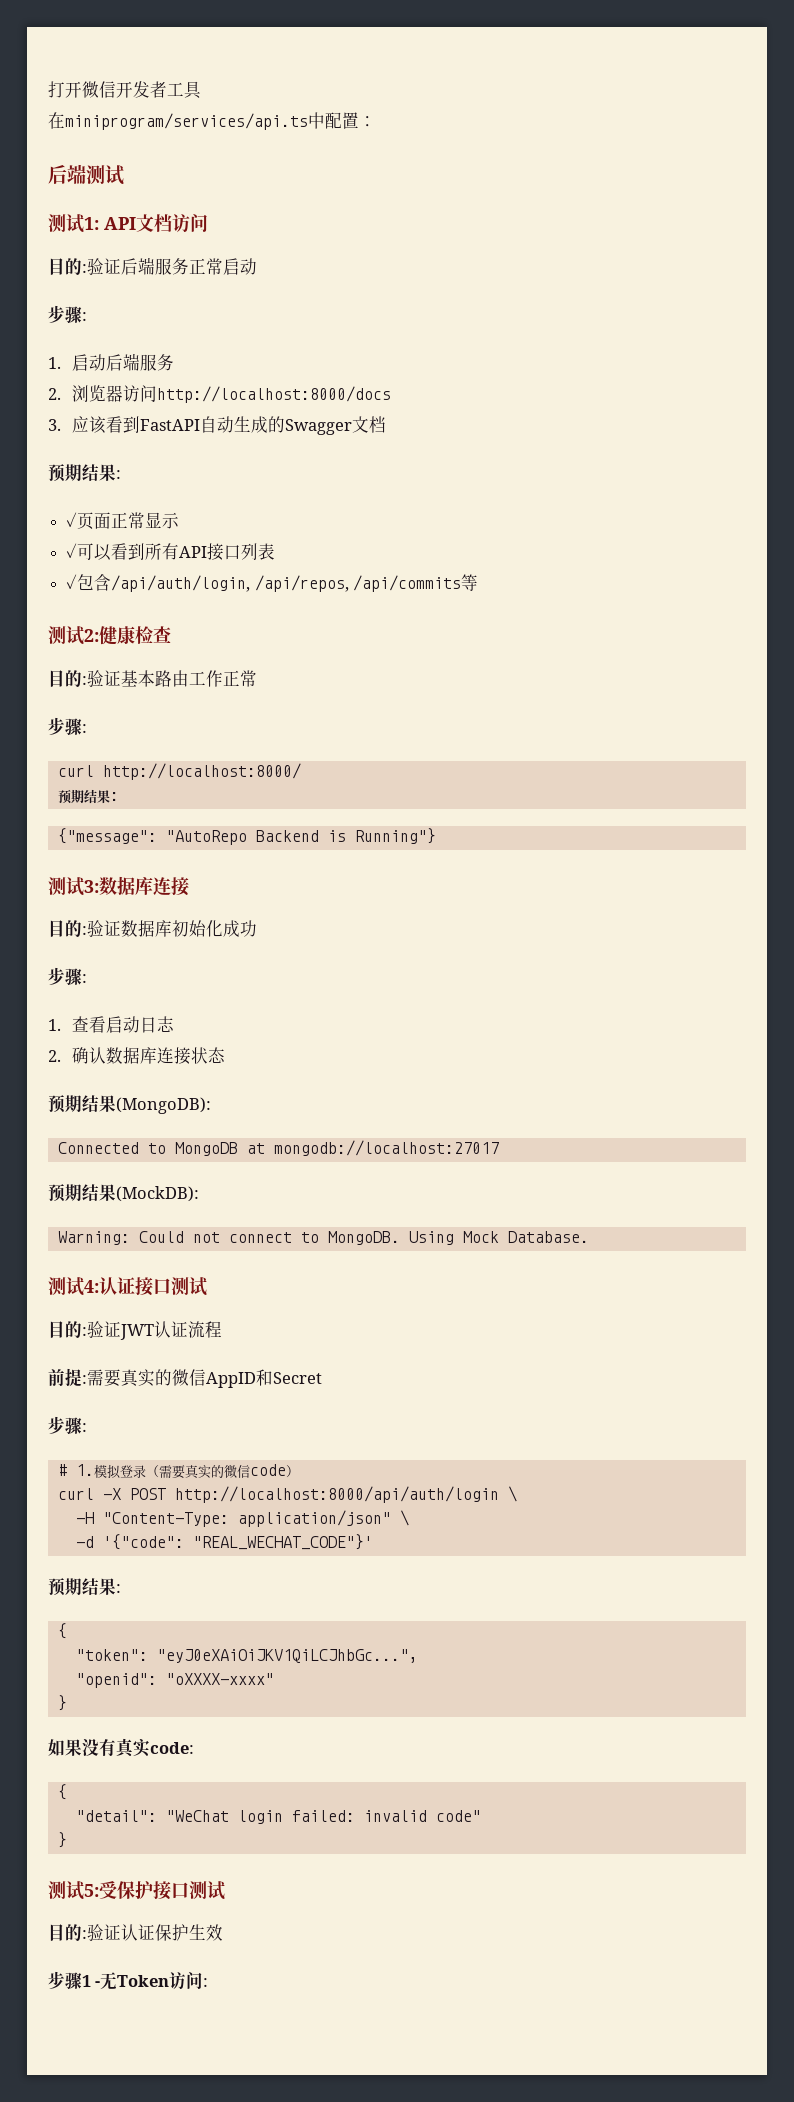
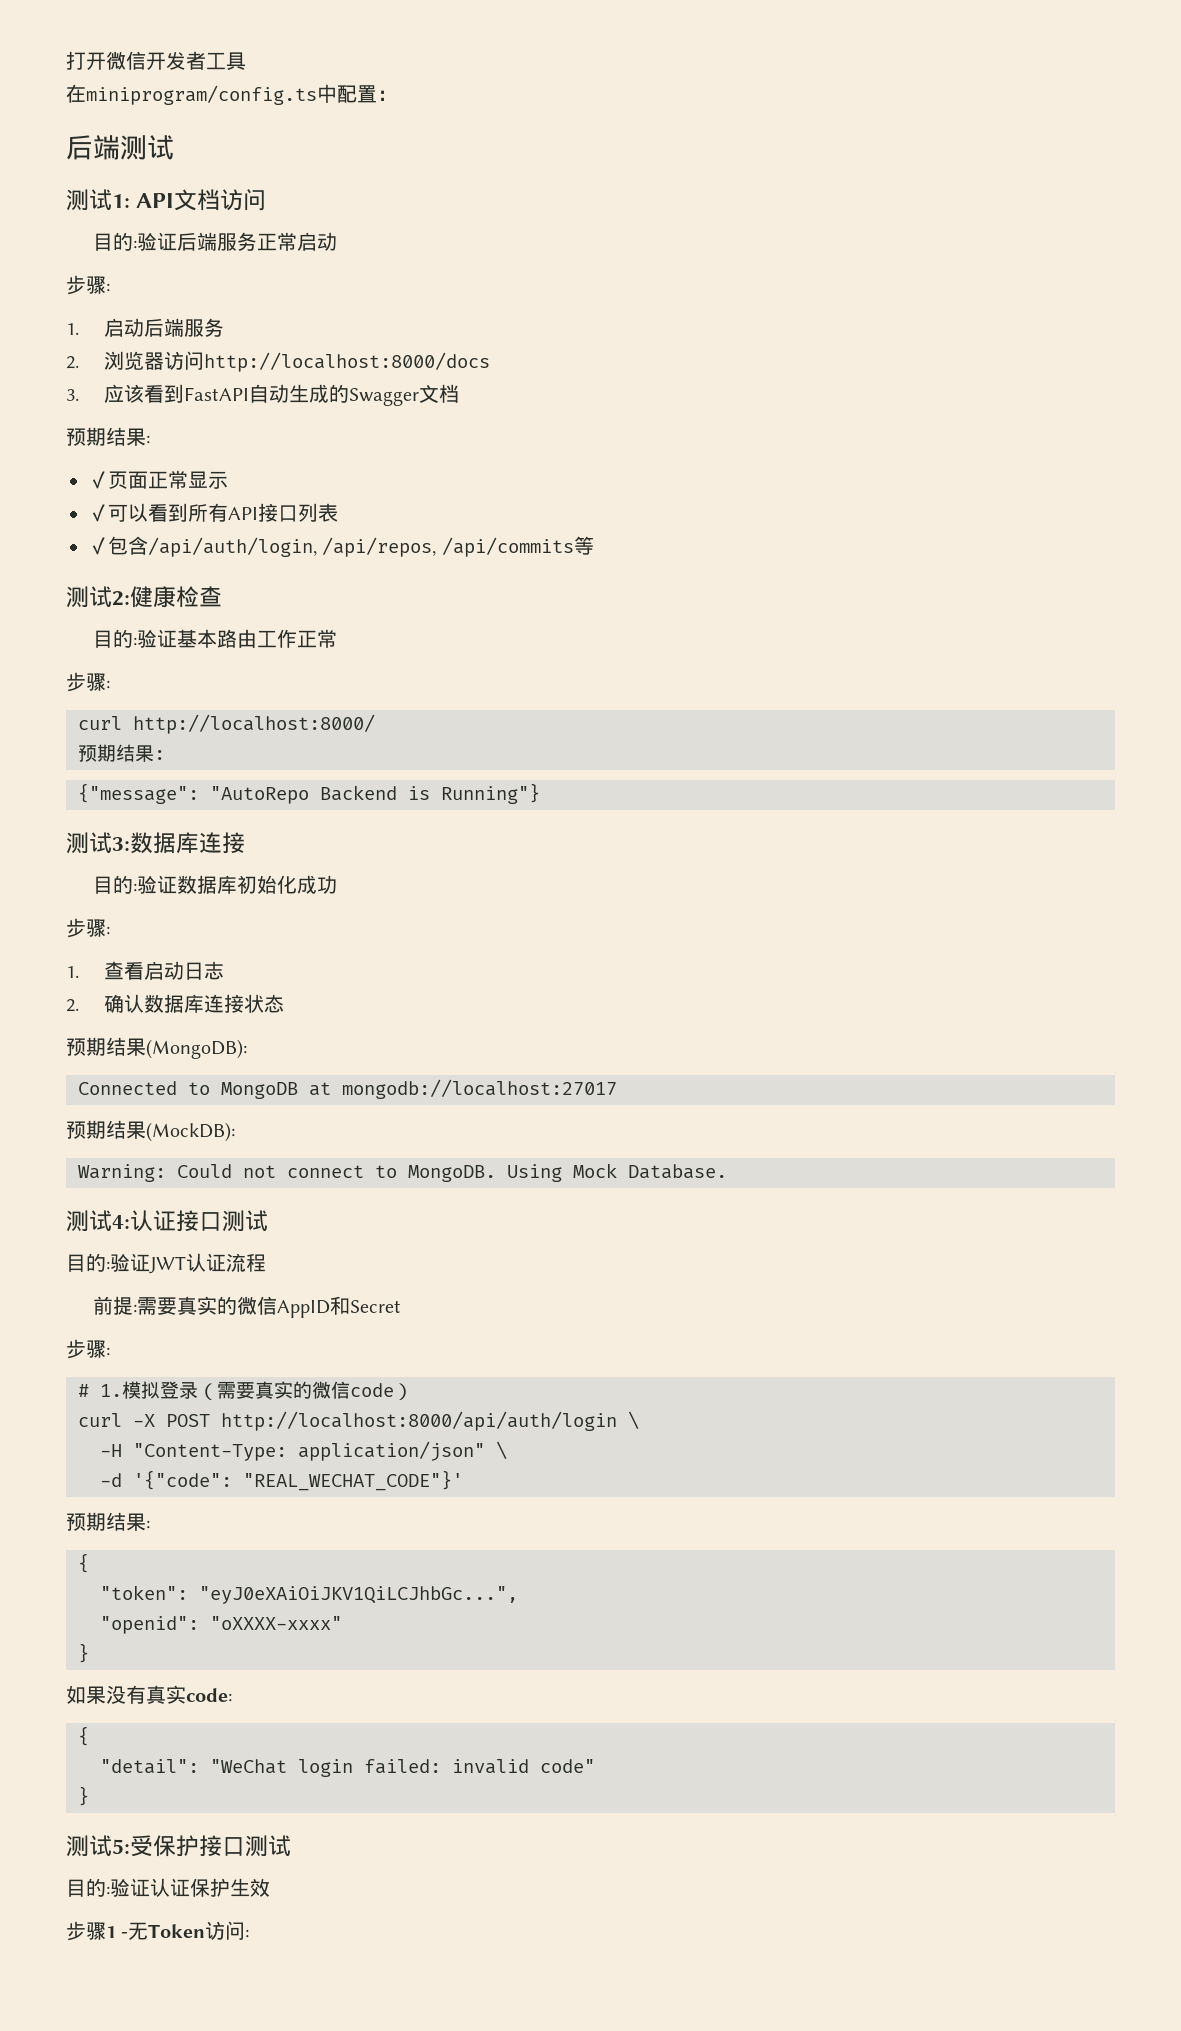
[65,113,308,130] miniprogram/services/api.ts -> [86,85,317,105] miniprogram/config.ts

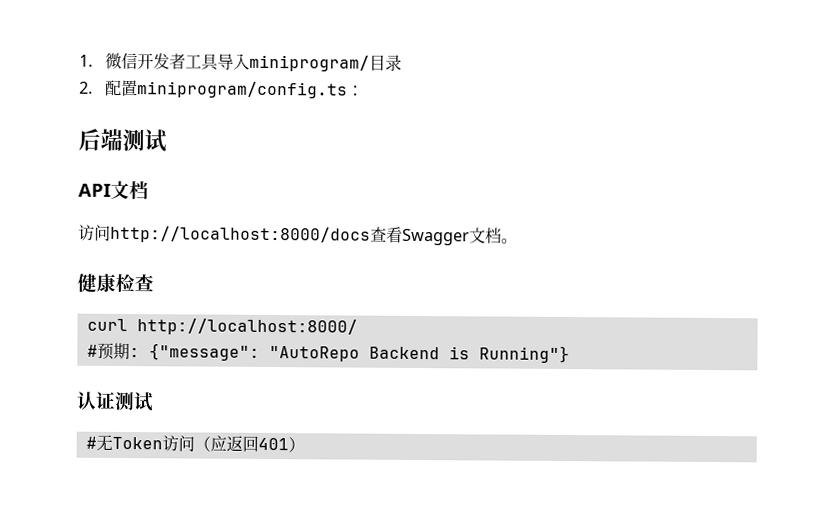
[66,51,106,70] 打开 -> [79,54,93,67] 1.
[66,84,377,105] // 在miniprogram/config.ts中配置 -> [217,53,403,72] [79,79,349,99] 导入miniprogram/目录 // 2.配置miniprogram/config.ts
[66,189,130,211] 测试1: -> (167, 141) none
[220,189,267,211] [92,232,337,251] [66,275,110,295] [66,318,225,337] [66,351,491,372] [66,384,460,406] [66,427,150,446] [88,470,228,489] [88,503,338,522] [88,536,594,557] [66,586,222,608] [92,629,337,648] [66,672,110,692] 访问 // 目的:验证后端服务正常启动 // 步骤: // 1.启动后端服务 // 2.浏览器访问http://localhost:8000/docs // 3.应该看到FastAPI自动生成的Swagger文档 // 预期结果: // ✓页面正常显示 // ✓可以看到所有API接口列表 // ✓包含/api/auth/login, /api/repos, /api/commits等 // 测试2:健康检查 // 目的:验证基本路由工作正常 // 步骤: -> [78,224,518,246] [77,273,154,293] // 访问http://localhost:8000/docs查看Swagger文档。 // 健康检查
[78,744,165,762] 预期结果: // -> [86,342,140,360] #预期:
[66,832,245,854] [92,875,337,894] [66,918,110,938] [66,961,225,980] [66,994,285,1013] [66,1037,247,1059] [78,1079,617,1099] [66,1120,235,1142] [78,1163,727,1182] [66,1210,268,1232] [66,1253,266,1274] [92,1296,401,1318] [66,1339,110,1359] [78,1381,413,1400] [78,1411,639,1431] [100,1441,507,1461] [100,1470,463,1491] [66,1512,150,1531] [78,1553,89,1573] [100,1585,518,1604] [100,1616,342,1634] [78,1643,89,1663] [66,1685,232,1704] [78,1726,89,1746] [100,1759,595,1777] [78,1786,89,1806] [66,1835,291,1857] [66,1878,270,1897] [66,1921,250,1941] 测试3:数据库连接 // 目的:验证数据库初始化成功 // 步骤: // 1.查看启动日志 // 2.确认数据库连接状态 // 预期结果(MongoDB): // Connected to MongoDB at mongodb://localhost:27017 // 预期结果(MockDB): // Warning: Could not connect to MongoDB. Using Mock Database. // 测试4:认证接口测试 // 目的:验证JWT认证流程 // 前提:需要真实的微信AppID和Secret // 步骤: // # 1.模拟登录（需要真实的微信code） // curl -X POST http://localhost:8000/api/auth/login \ // -H "Content-Type: application/json" \ // -d '{"code": "REAL_WECHAT_CODE"}' // 预期结果: // { // "token": "eyJ0eXAiOiJKV1QiLCJhbGc...", // "openid": "oXXXX-xxxx" // } // 如果没有真实code: // { // "detail": "WeChat login failed: invalid code" // } // 测试5:受保护接口测试 // 目的:验证认证保护生效 // 步骤1 -无Token访问: -> [76,391,154,412] [85,434,305,453] 认证测试 // #无Token访问（应返回401）

